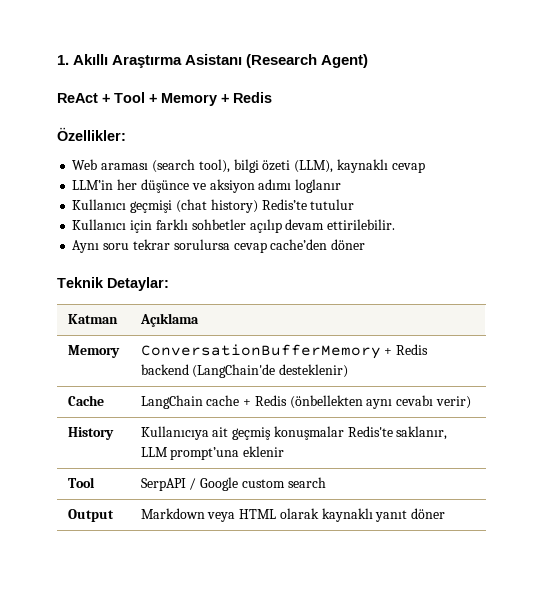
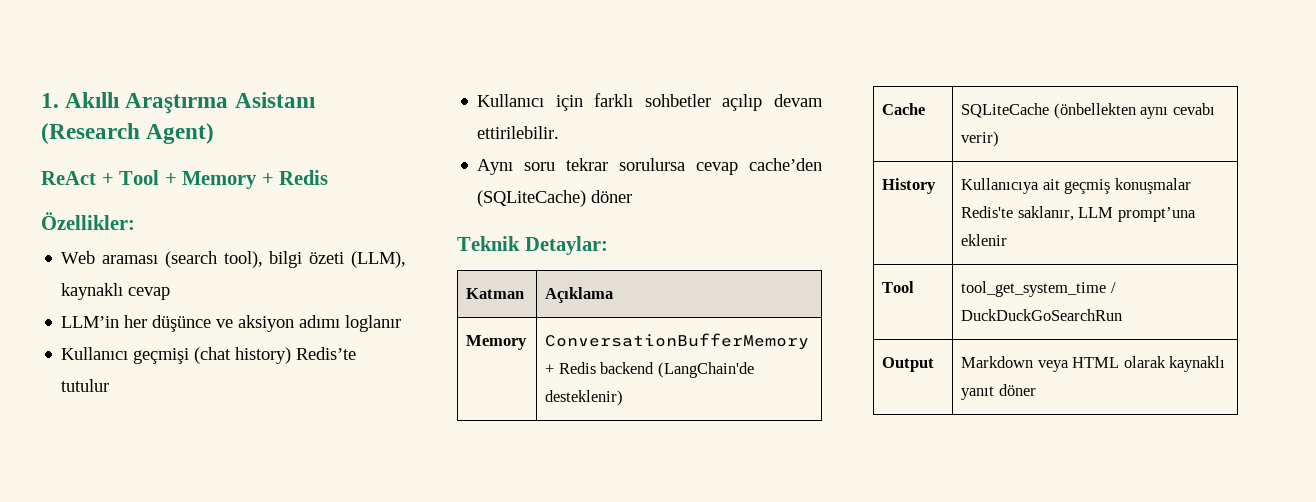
(328, 244) none -> [477,190,587,207] (SQLiteCache)
[140,395,287,409] LangChain cache + Redis -> [961,103,1050,118] SQLiteCache
[140,477,326,491] SerpAPI / Google custom search -> [961,281,1116,297] [961,309,1123,321] tool_get_system_time / DuckDuckGoSearchRun

